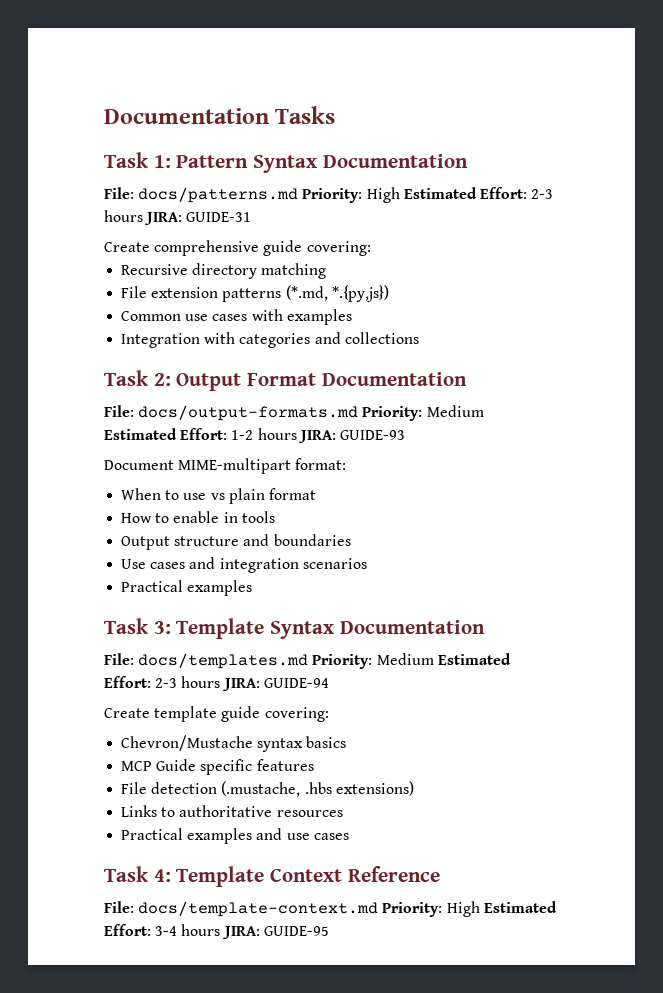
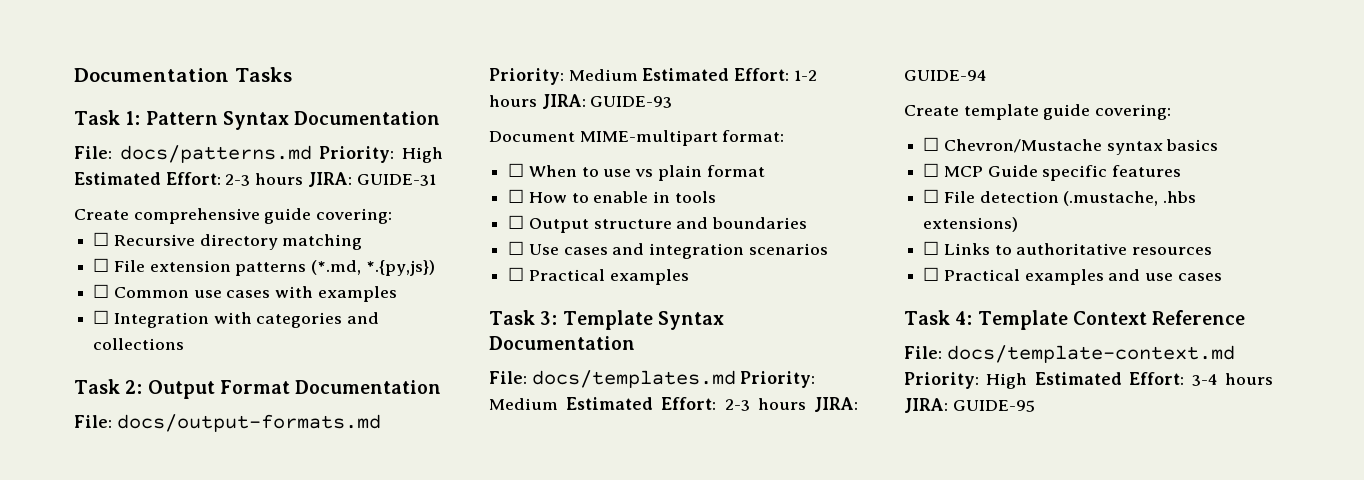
(371, 248) none -> [93,232,110,246] ☐
(327, 271) none -> [93,258,110,272] ☐
(389, 293) none -> [93,284,110,298] ☐
(352, 317) none -> [93,310,110,324] ☐
(347, 464) none -> [508,163,525,177] ☐
(316, 494) none -> [508,189,525,203] ☐
(275, 517) none -> [508,215,525,229] ☐
(351, 540) none -> [508,241,525,255] ☐
(367, 563) none -> [508,267,525,281] ☐
(329, 714) none -> [923,137,940,151] ☐
(347, 742) none -> [923,163,940,177] ☐
(314, 765) none -> [923,189,940,203] ☐
(414, 788) none -> [923,241,940,255] ☐
(343, 813) none -> [923,267,940,281] ☐

